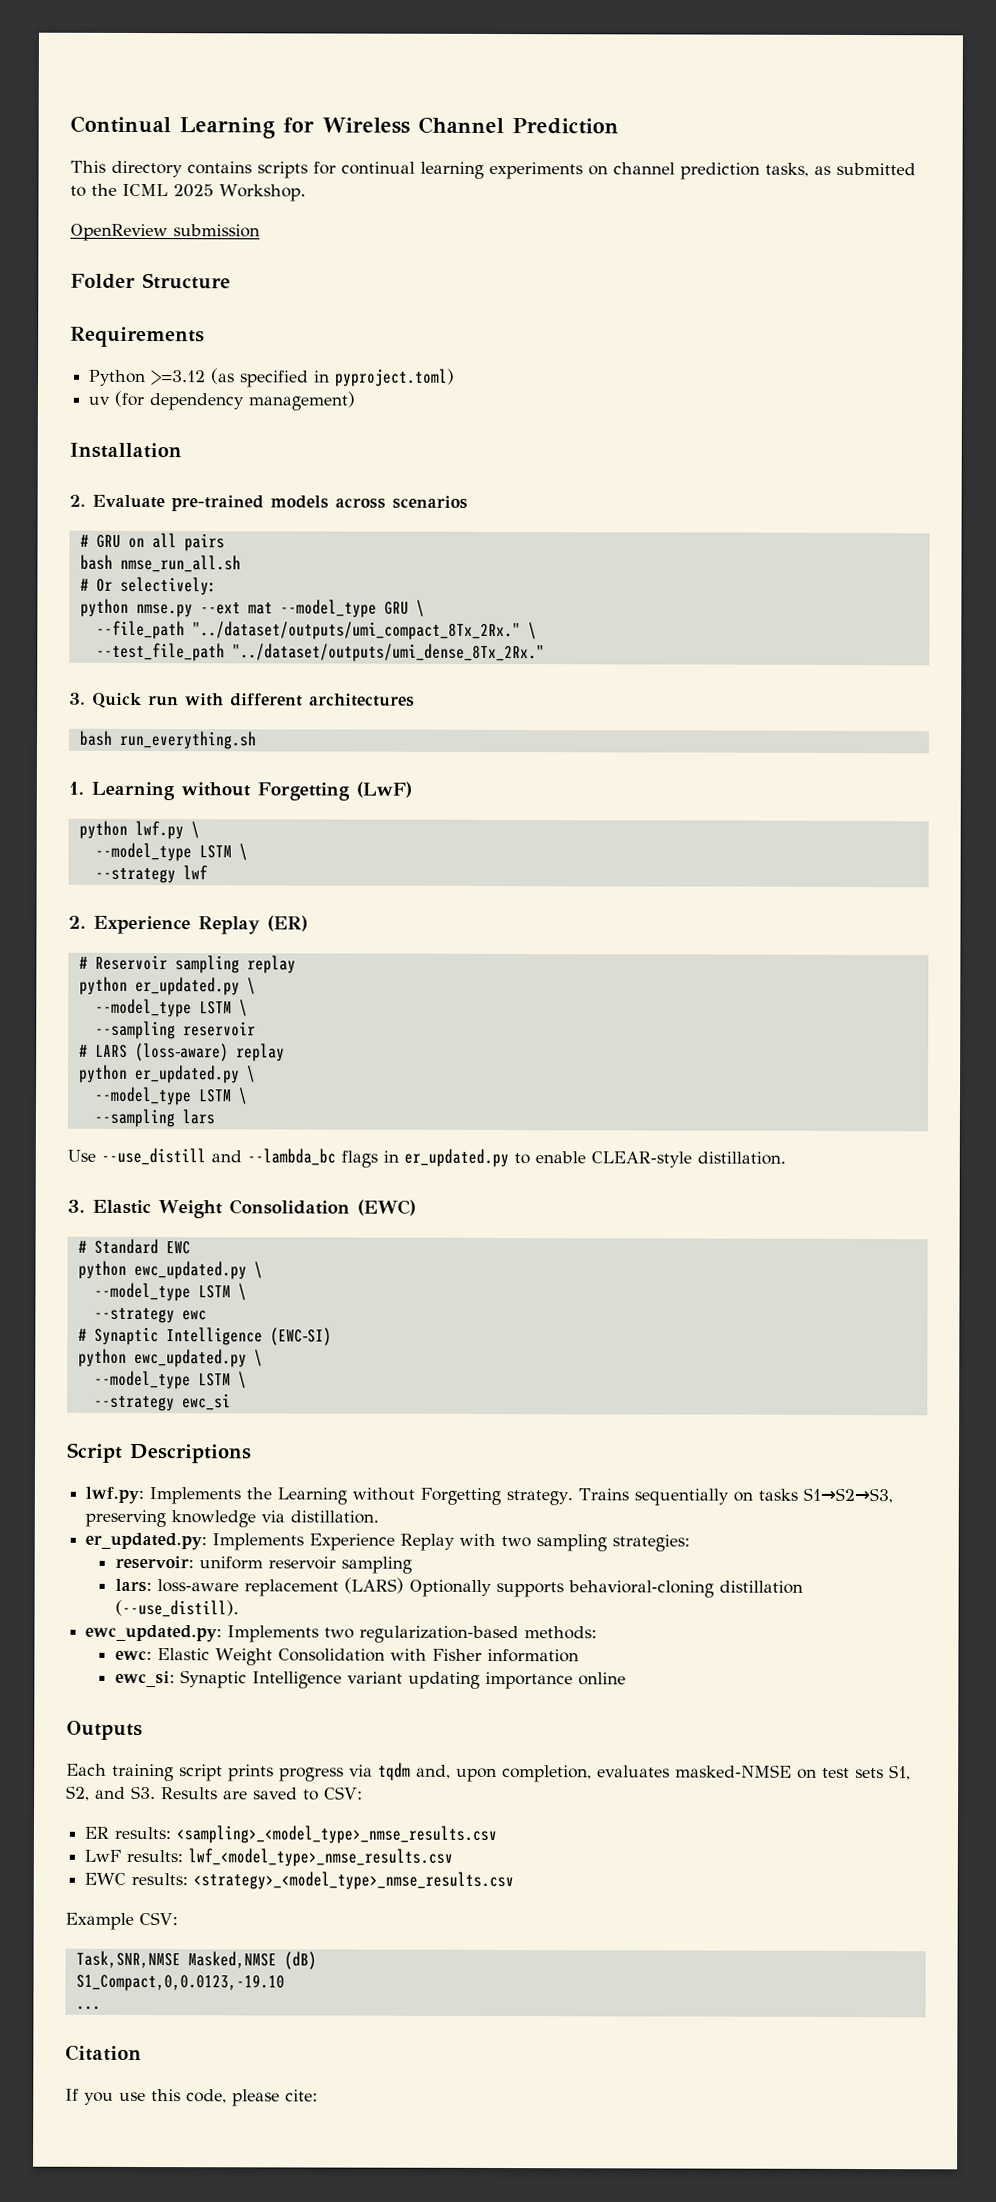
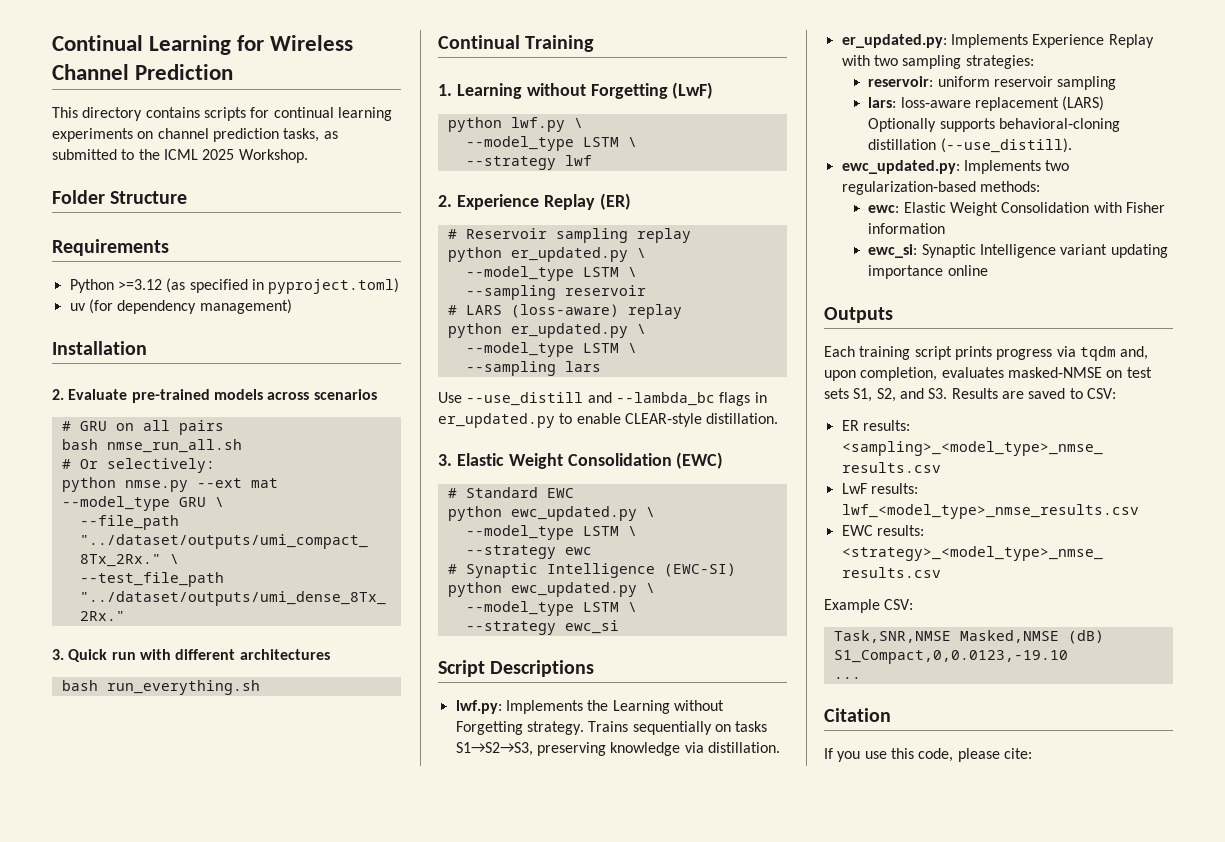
[70,223,260,242] // OpenReview submission -> (308, 156) none
(257, 740) none -> [438,35,595,52] // Continual Training

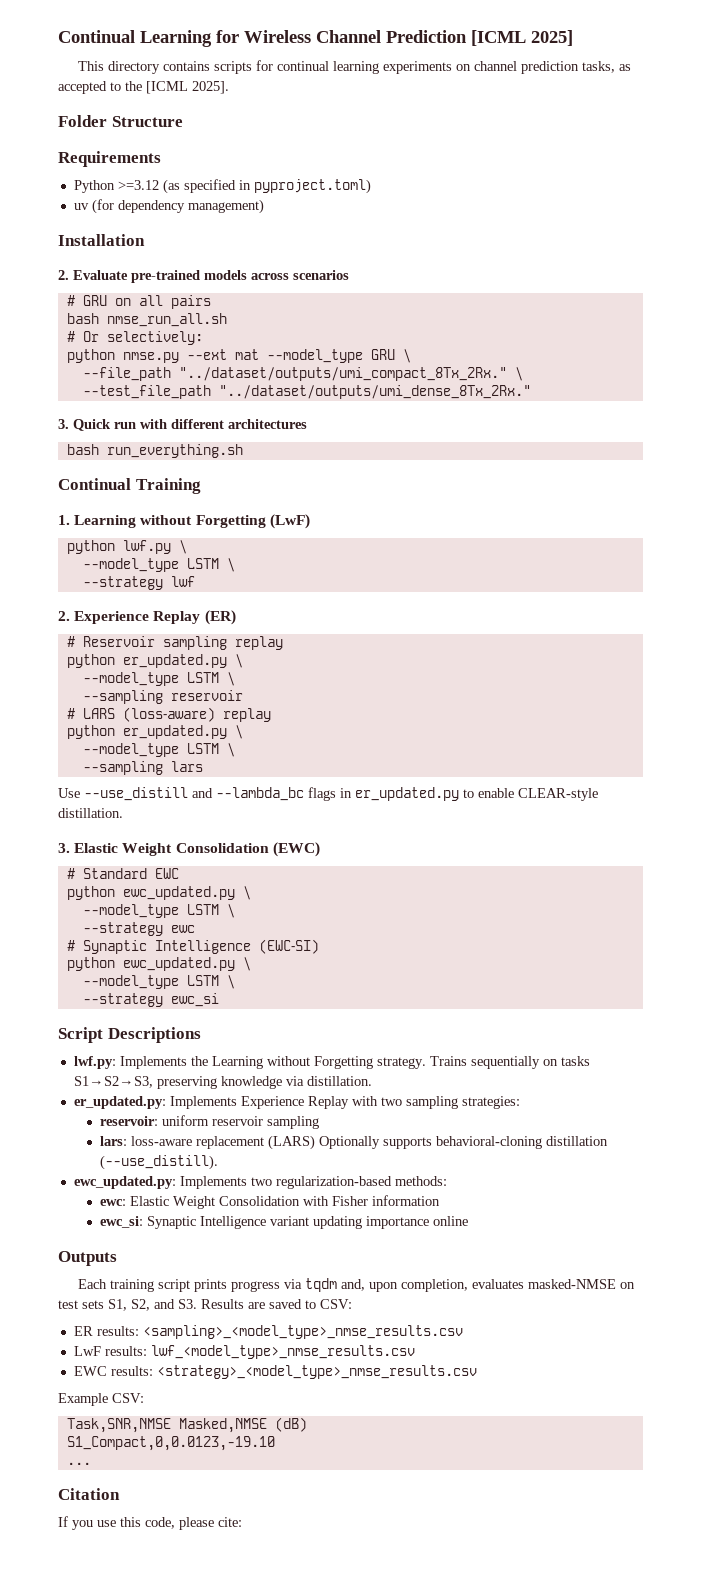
(234, 72) none -> [471,30,573,46] [ICML 2025]
[52,149,117,160] submitted -> [58,81,107,94] accepted
[163,149,308,163] ICML 2025 Workshop. -> [146,81,229,94] [ICML 2025].

